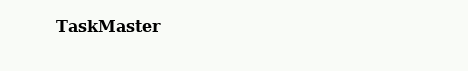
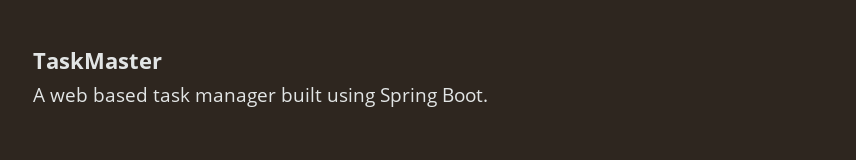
(161, 26) none -> [33,87,488,107] // A web based task manager built using Spring Boot.

